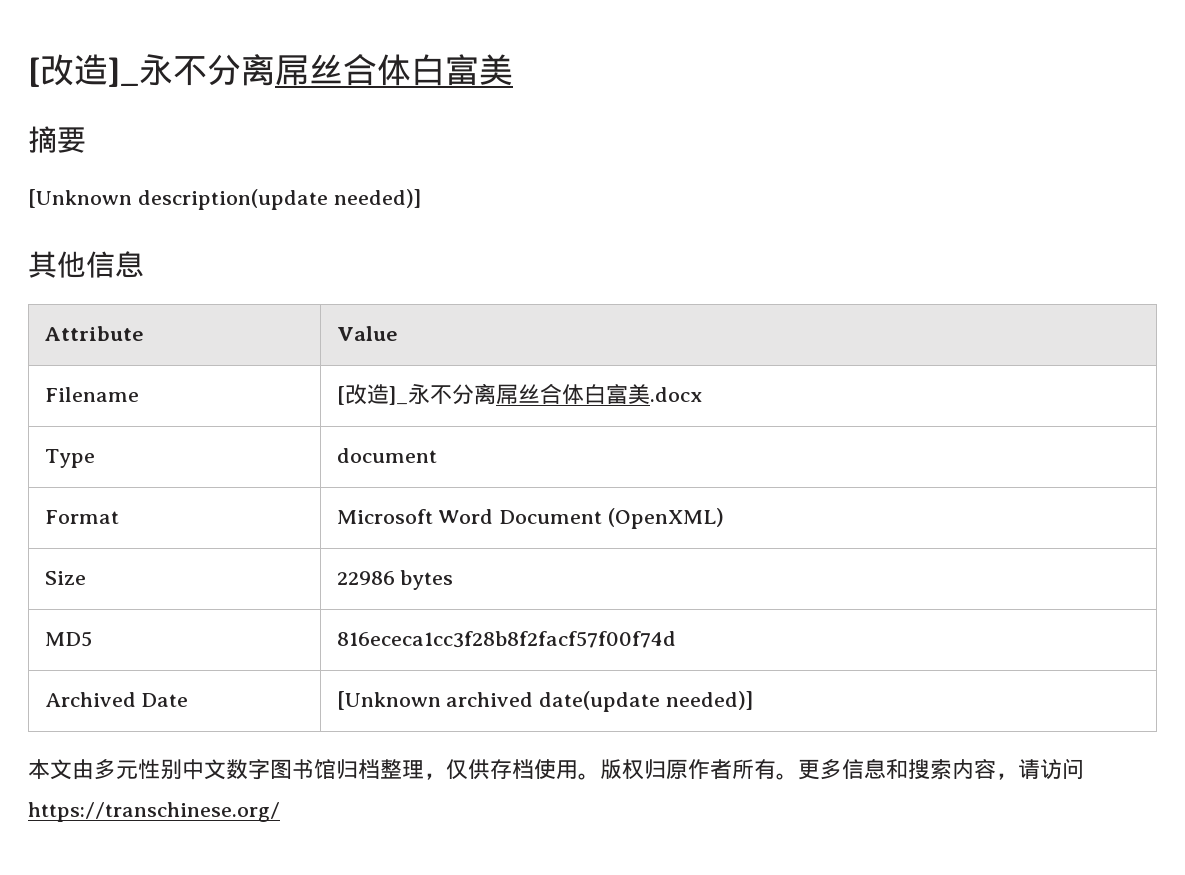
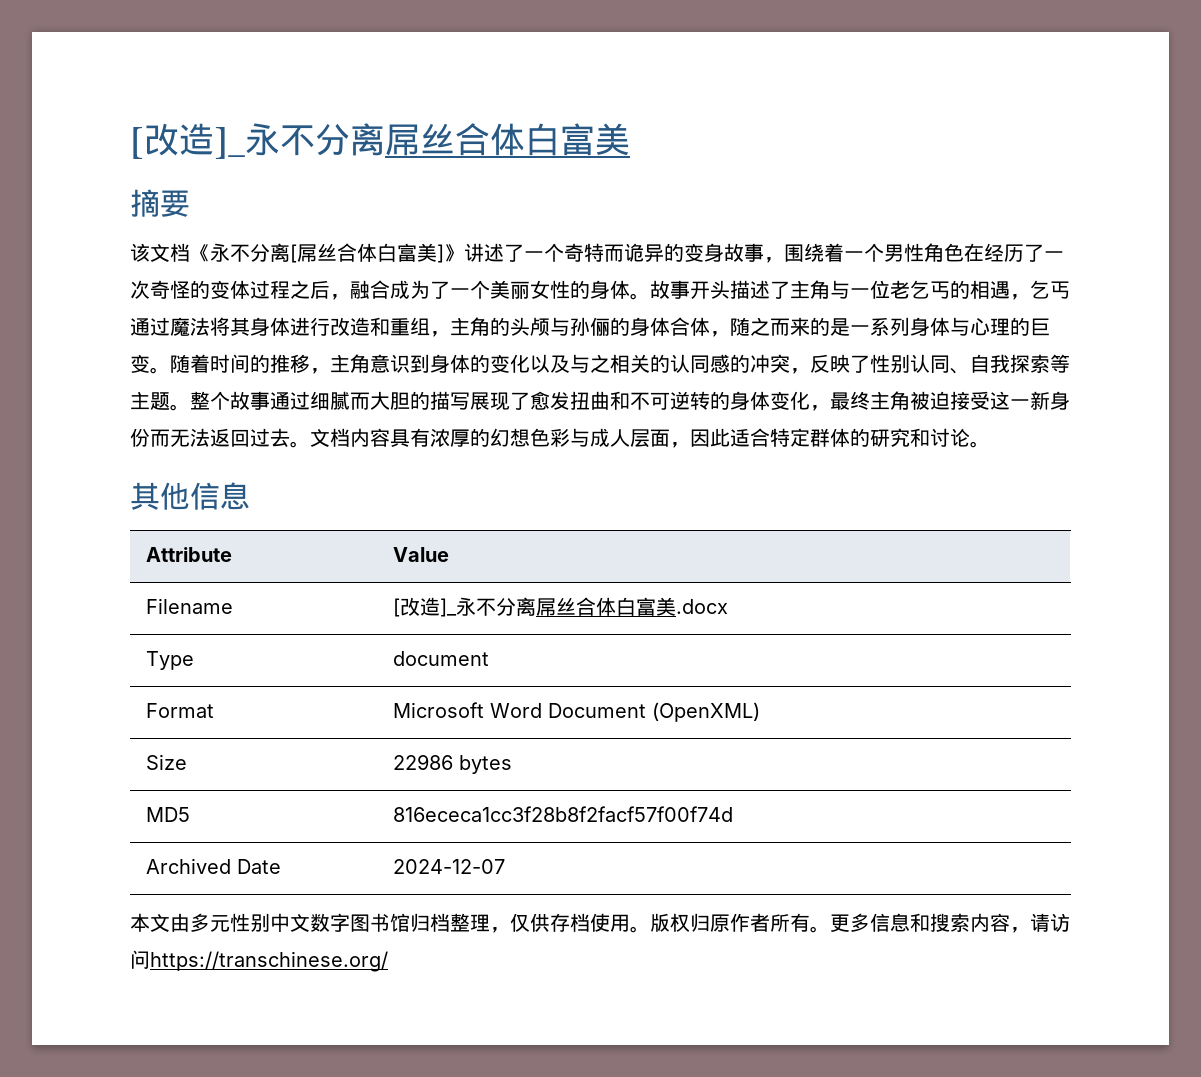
[28,189,421,210] [Unknown description(update needed)] -> [130,243,1064,263] [130,280,1070,300] [130,317,1050,337] [130,354,1070,374] [130,391,1070,411] [130,428,990,448] 该文档《永不分离[屌丝合体白富美]》讲述了一个奇特而诡异的变身故事，围绕着一个男性角色在经历了一次奇怪的变体过程之后，融合成为了一个美丽女性的身体。故事开头描述了主角与一位老乞丐的相遇，乞丐通过魔法将其身体进行改造和重组，主角的头颅与孙俪的身体合体，随之而来的是一系列身体与心理的巨变。随着时间的推移，主角意识到身体的变化以及与之相关的认同感的冲突，反映了性别认同、自我探索等主题。整个故事通过细腻而大胆的描写展现了愈发扭曲和不可逆转的身体变化，最终主角被迫接受这一新身份而无法返回过去。文档内容具有浓厚的幻想色彩与成人层面，因此适合特定群体的研究和讨论。
[336,691,753,712] [Unknown archived date(update needed)] -> [392,859,505,874] 2024-12-07

